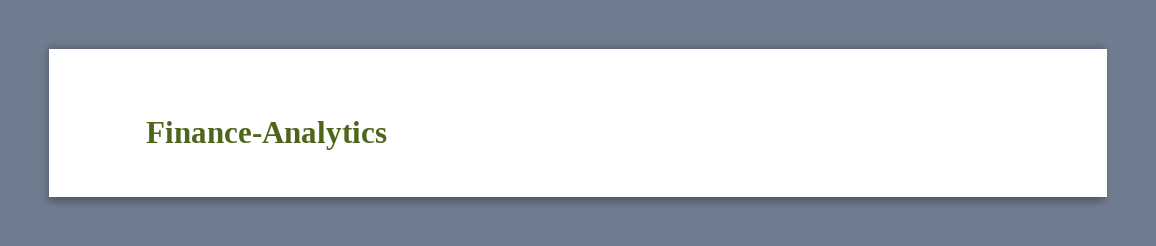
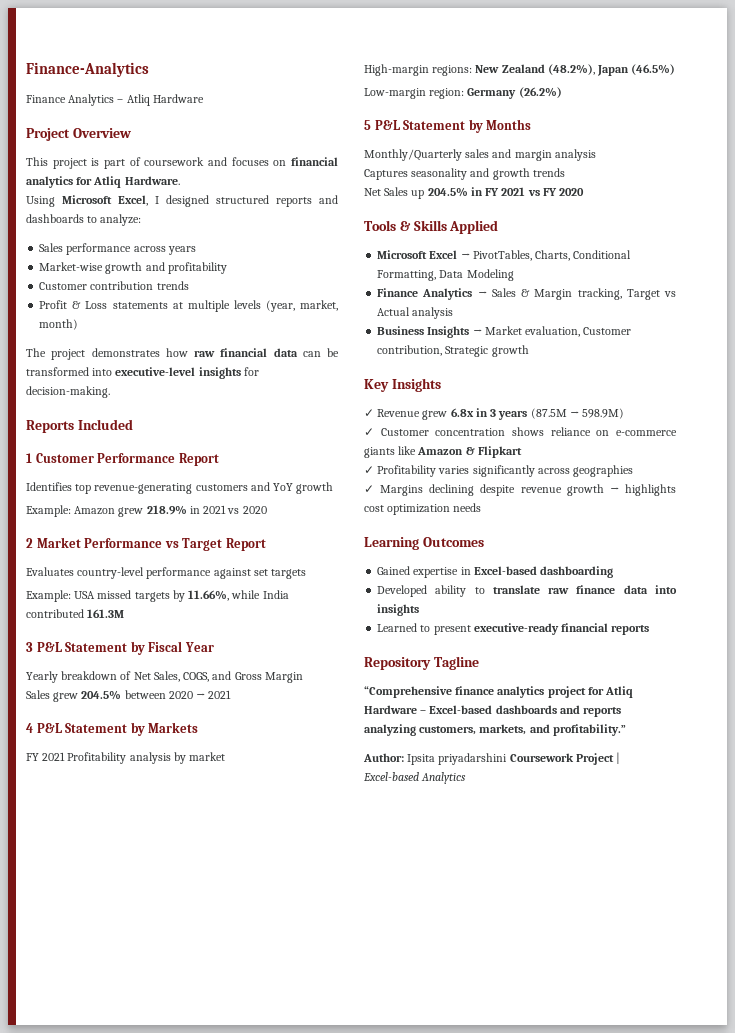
(387, 135) none -> [26,94,204,106] [26,128,131,141] [26,157,338,169] [26,176,180,188] [26,195,338,207] [26,214,142,226] [39,243,196,255] [39,262,227,274] [39,281,189,290] [39,300,338,312] [39,319,79,330] [26,348,339,360] [26,367,259,379] [26,386,110,398] [26,419,133,433] [26,453,219,466] [26,482,334,494] [26,505,267,517] [26,537,266,551] [26,567,307,579] [26,590,289,602] [26,609,125,618] [26,641,214,655] [26,671,303,683] [26,690,232,702] [26,722,199,736] [26,752,226,764] [364,64,676,76] [364,87,562,99] [364,119,532,133] [364,149,596,161] [364,168,565,180] [364,187,585,199] [364,220,499,234] [377,250,632,261] [377,269,514,281] [377,288,676,300] [377,307,454,319] [377,326,632,338] [377,345,529,357] [364,378,441,392] [364,408,625,420] [364,427,677,436] [364,446,522,458] [364,465,634,477] [364,484,676,496] [364,503,482,515] [364,537,484,550] [377,566,614,578] [377,585,677,597] [377,604,420,616] [377,623,650,635] [364,656,479,670] [364,686,634,698] [364,705,622,717] [364,724,626,736] [363,752,621,765] [363,772,467,784] // Finance Analytics – Atliq Hardware // Project Overview // This project is part of coursework and focuses on financial analytics for Atliq Hardware. // Using Microsoft Excel, I designed structured reports and dashboards to analyze: // Sales performance across years // Market-wise growth and profitability // Customer contribution trends // Profit & Loss statements at multiple levels (year, market, month) // The project demonstrates how raw financial data can be transformed into executive-level insights for decision-making. // Reports Included // 1 Customer Performance Report // Identifies top revenue-generating customers and YoY growth // Example: Amazon grew 218.9% in 2021 vs 2020 // 2 Market Performance vs Target Report // Evaluates country-level performance against set targets // Example: USA missed targets by 11.66%, while India contributed 161.3M // 3 P&L Statement by Fiscal Year // Yearly breakdown of Net Sales, COGS, and Gross Margin // Sales grew 204.5% between 2020 → 2021 // 4 P&L Statement by Markets // FY 2021 Profitability analysis by market // High-margin regions: New Zealand (48.2%), Japan (46.5%) // Low-margin region: Germany (26.2%) // 5 P&L Statement by Months // Monthly/Quarterly sales and margin analysis // Captures seasonality and growth trends // Net Sales up 204.5% in FY 2021 vs FY 2020 // Tools & Skills Applied // Microsoft Excel → PivotTables, Charts, Conditional Formatting, Data Modeling // Finance Analytics → Sales & Margin tracking, Target vs Actual analysis // Business Insights → Market evaluation, Customer contribution, Strategic growth // Key Insights // ✓ Revenue grew 6.8x in 3 years (87.5M → 598.9M) // ✓ Customer concentration shows reliance on e-commerce giants like Amazon & Flipkart // ✓ Profitability varies significantly across geographies // ✓ Margins declining despite revenue growth → highlights cost optimization needs // Learning Outcomes // Gained expertise in Excel-based dashboarding // Developed ability to translate raw finance data into insights // Learned to present executive-ready financial reports // Repository Tagline // “Comprehensive finance analytics project for Atliq Hardware – Excel-based dashboards and reports analyzing customers, markets, and profitability.” // Author: Ipsita priyadarshini Coursework Project | Excel-based Analytics

